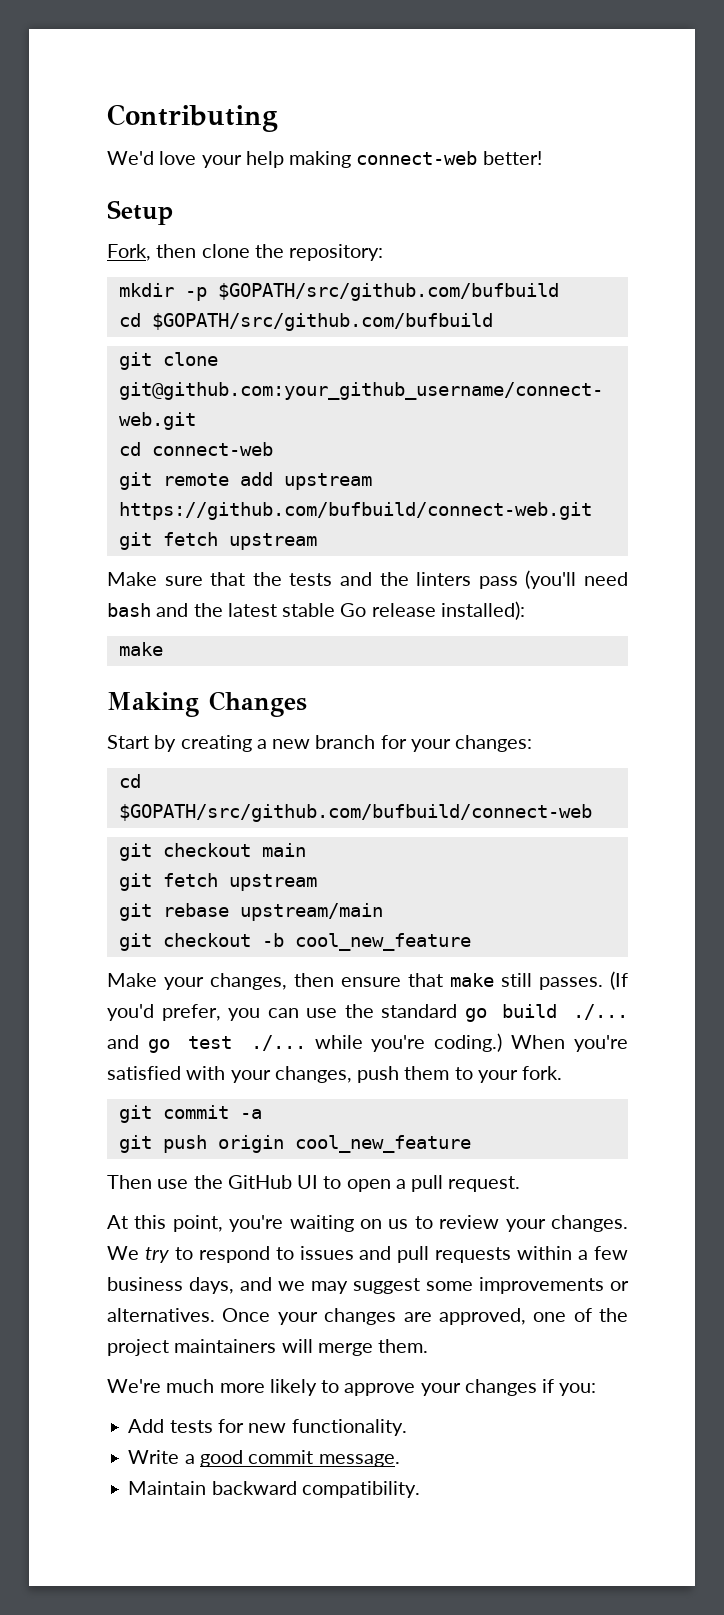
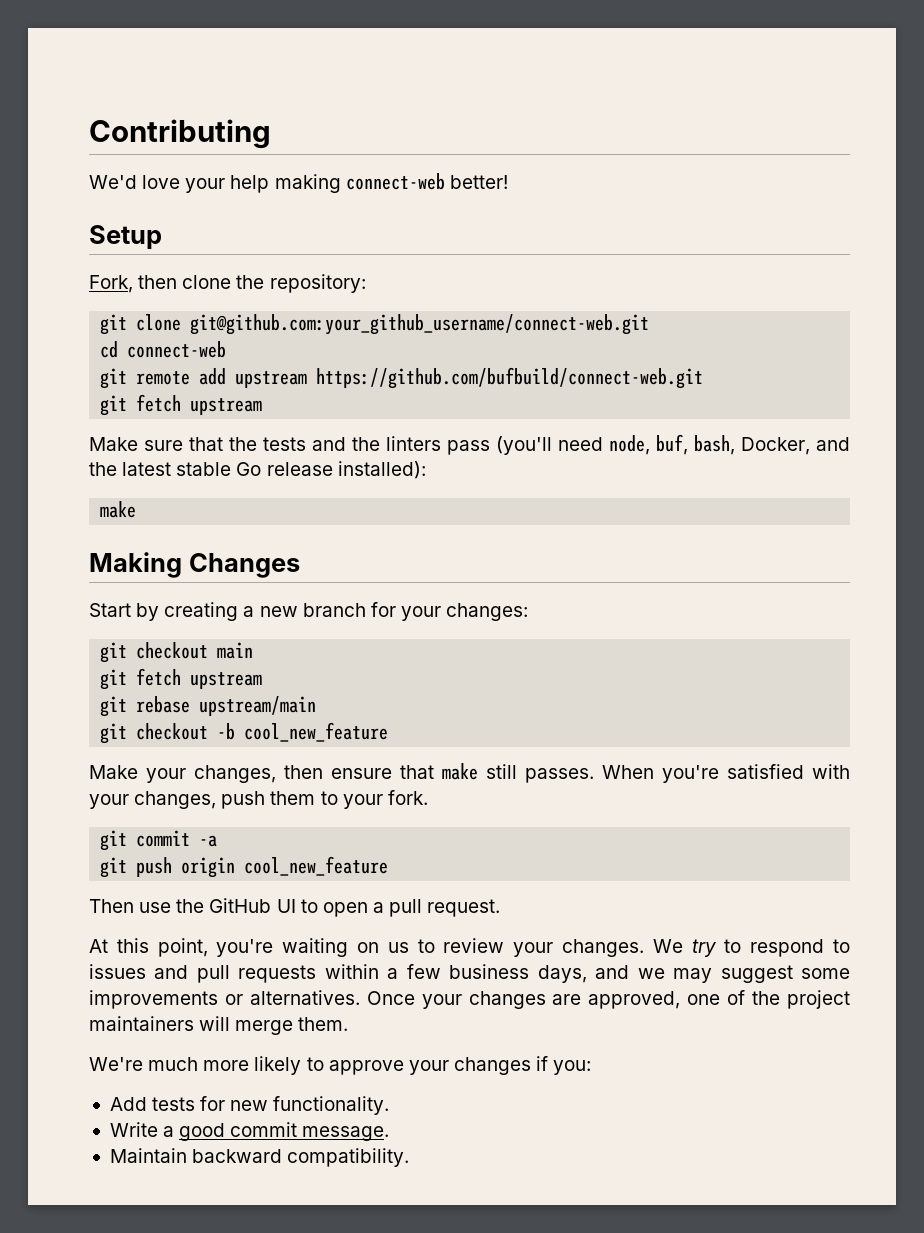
[118,283,559,301] [118,313,493,331] // mkdir -p $GOPATH/src/github.com/bufbuild // cd $GOPATH/src/github.com/bufbuild -> (366, 283) none
[107,603,151,617] bash -> [609,434,810,455] node, buf, bash, Docker,
[118,774,141,788] [118,804,592,822] // cd $GOPATH/src/github.com/bufbuild/connect-web -> (529, 612) none
[610,971,628,990] [107,1004,628,1022] [107,1033,503,1053] (If you'd prefer, you can use the standard go build ./... and go test ./... while you're coding.) -> (594, 775) none

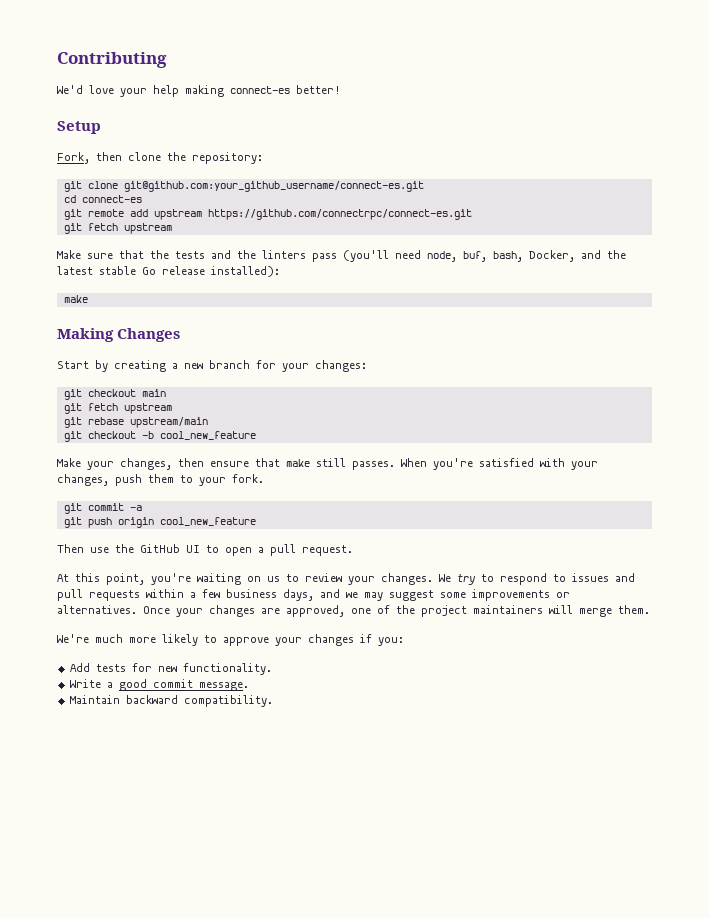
[345,173,445,190] connect-web -> [230,86,290,94] connect-es
[190,314,650,335] git@github.com:your_github_username/connect-web.git -> [123,181,424,192] git@github.com:your_github_username/connect-es.git
[127,341,227,358] connect-web -> [81,195,142,203] connect-es
[316,367,704,389] https://github.com/bufbuild/connect-web.git -> [207,209,472,220] https://github.com/connectrpc/connect-es.git

